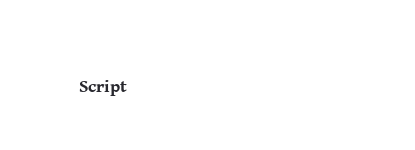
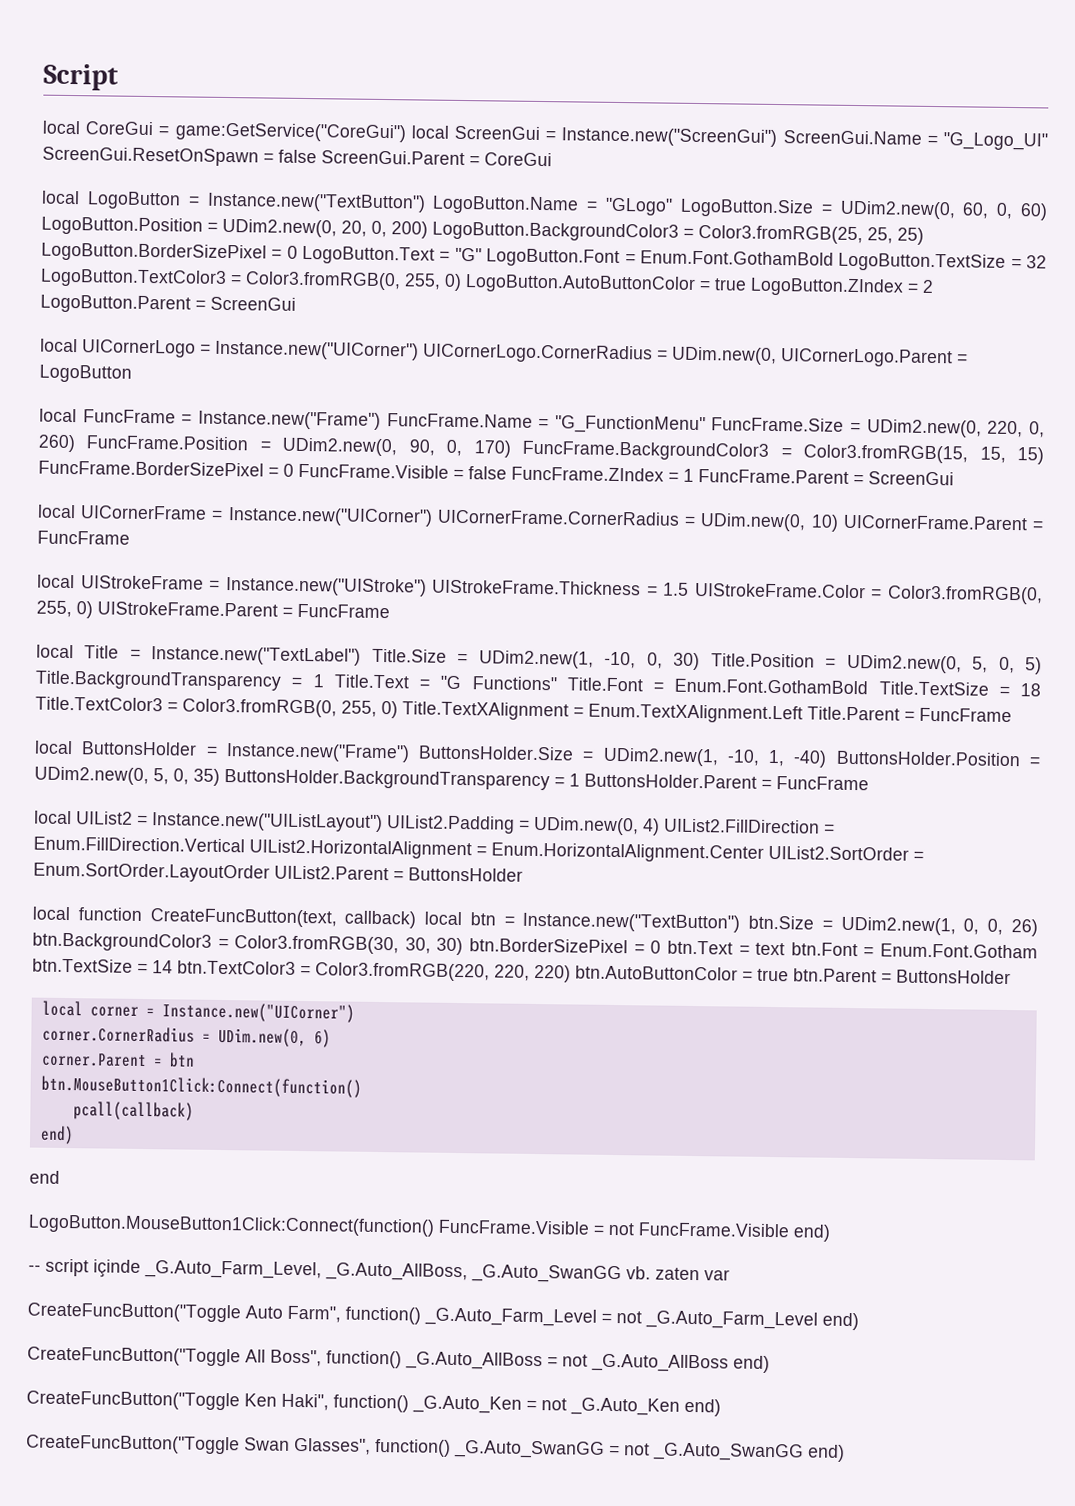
(127, 88) none -> [42,120,1049,151] [42,146,552,167] [41,190,1049,221] [41,216,924,245] [41,242,1047,272] [40,268,934,297] [40,294,296,314] [40,338,968,368] [39,364,132,383] [39,408,1045,438] [38,434,1044,465] [38,460,954,486] [37,504,1044,532] [37,530,130,545] [37,574,1043,605] [36,600,390,619] [36,644,1043,675] [35,670,1041,697] [35,696,1012,724] [34,740,1040,768] [34,766,869,791] [34,810,835,836] [33,836,924,863] [33,862,523,883] [32,906,1038,937] [32,932,1039,959] [32,958,1011,985] [41,1000,355,1023] [41,1025,331,1048] [40,1052,195,1068] [40,1075,362,1098] [72,1101,194,1121] [39,1125,74,1145] [29,1170,60,1184] [28,1214,831,1242] [28,1258,730,1284] [27,1302,859,1331] [27,1346,770,1374] [26,1390,721,1417] [26,1434,845,1462] // local CoreGui = game:GetService("CoreGui") local ScreenGui = Instance.new("ScreenGui") ScreenGui.Name = "G_Logo_UI" ScreenGui.ResetOnSpawn = false ScreenGui.Parent = CoreGui // local LogoButton = Instance.new("TextButton") LogoButton.Name = "GLogo" LogoButton.Size = UDim2.new(0, 60, 0, 60) LogoButton.Position = UDim2.new(0, 20, 0, 200) LogoButton.BackgroundColor3 = Color3.fromRGB(25, 25, 25) LogoButton.BorderSizePixel = 0 LogoButton.Text = "G" LogoButton.Font = Enum.Font.GothamBold LogoButton.TextSize = 32 LogoButton.TextColor3 = Color3.fromRGB(0, 255, 0) LogoButton.AutoButtonColor = true LogoButton.ZIndex = 2 LogoButton.Parent = ScreenGui // local UICornerLogo = Instance.new("UICorner") UICornerLogo.CornerRadius = UDim.new(0, UICornerLogo.Parent = LogoButton // local FuncFrame = Instance.new("Frame") FuncFrame.Name = "G_FunctionMenu" FuncFrame.Size = UDim2.new(0, 220, 0, 260) FuncFrame.Position = UDim2.new(0, 90, 0, 170) FuncFrame.BackgroundColor3 = Color3.fromRGB(15, 15, 15) FuncFrame.BorderSizePixel = 0 FuncFrame.Visible = false FuncFrame.ZIndex = 1 FuncFrame.Parent = ScreenGui // local UICornerFrame = Instance.new("UICorner") UICornerFrame.CornerRadius = UDim.new(0, 10) UICornerFrame.Parent = FuncFrame // local UIStrokeFrame = Instance.new("UIStroke") UIStrokeFrame.Thickness = 1.5 UIStrokeFrame.Color = Color3.fromRGB(0, 255, 0) UIStrokeFrame.Parent = FuncFrame // local Title = Instance.new("TextLabel") Title.Size = UDim2.new(1, -10, 0, 30) Title.Position = UDim2.new(0, 5, 0, 5) Title.BackgroundTransparency = 1 Title.Text = "G Functions" Title.Font = Enum.Font.GothamBold Title.TextSize = 18 Title.TextColor3 = Color3.fromRGB(0, 255, 0) Title.TextXAlignment = Enum.TextXAlignment.Left Title.Parent = FuncFrame // local ButtonsHolder = Instance.new("Frame") ButtonsHolder.Size = UDim2.new(1, -10, 1, -40) ButtonsHolder.Position = UDim2.new(0, 5, 0, 35) ButtonsHolder.BackgroundTransparency = 1 ButtonsHolder.Parent = FuncFrame // local UIList2 = Instance.new("UIListLayout") UIList2.Padding = UDim.new(0, 4) UIList2.FillDirection = Enum.FillDirection.Vertical UIList2.HorizontalAlignment = Enum.HorizontalAlignment.Center UIList2.SortOrder = Enum.SortOrder.LayoutOrder UIList2.Parent = ButtonsHolder // local function CreateFuncButton(text, callback) local btn = Instance.new("TextButton") btn.Size = UDim2.new(1, 0, 0, 26) btn.BackgroundColor3 = Color3.fromRGB(30, 30, 30) btn.BorderSizePixel = 0 btn.Text = text btn.Font = Enum.Font.Gotham btn.TextSize = 14 btn.TextColor3 = Color3.fromRGB(220, 220, 220) btn.AutoButtonColor = true btn.Parent = ButtonsHolder // local corner = Instance.new("UICorner") // corner.CornerRadius = UDim.new(0, 6) // corner.Parent = btn // btn.MouseButton1Click:Connect(function() // pcall(callback) // end) // end // LogoButton.MouseButton1Click:Connect(function() FuncFrame.Visible = not FuncFrame.Visible end) // -- script içinde _G.Auto_Farm_Level, _G.Auto_AllBoss, _G.Auto_SwanGG vb. zaten var // CreateFuncButton("Toggle Auto Farm", function() _G.Auto_Farm_Level = not _G.Auto_Farm_Level end) // CreateFuncButton("Toggle All Boss", function() _G.Auto_AllBoss = not _G.Auto_AllBoss end) // CreateFuncButton("Toggle Ken Haki", function() _G.Auto_Ken = not _G.Auto_Ken end) // CreateFuncButton("Toggle Swan Glasses", function() _G.Auto_SwanGG = not _G.Auto_SwanGG end)

